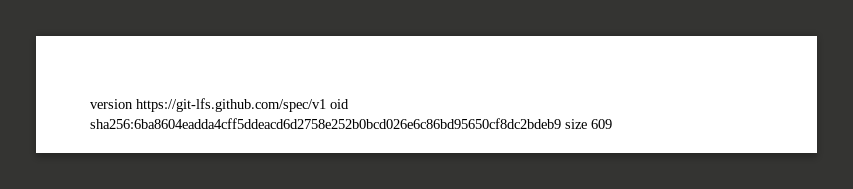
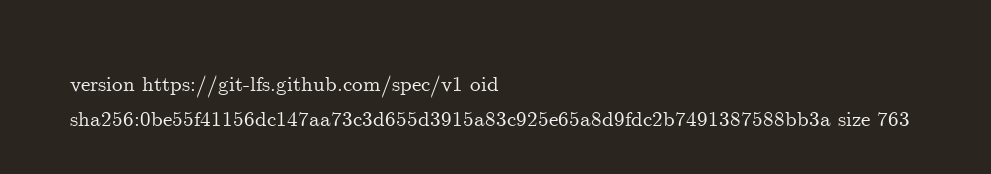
[90,118,612,129] sha256:6ba8604eadda4cff5ddeacd6d2758e252b0bcd026e6c86bd95650cf8dc2bdeb9 size 609 -> [70,111,910,126] sha256:0be55f41156dc147aa73c3d655d3915a83c925e65a8d9fdc2b7491387588bb3a size 763

